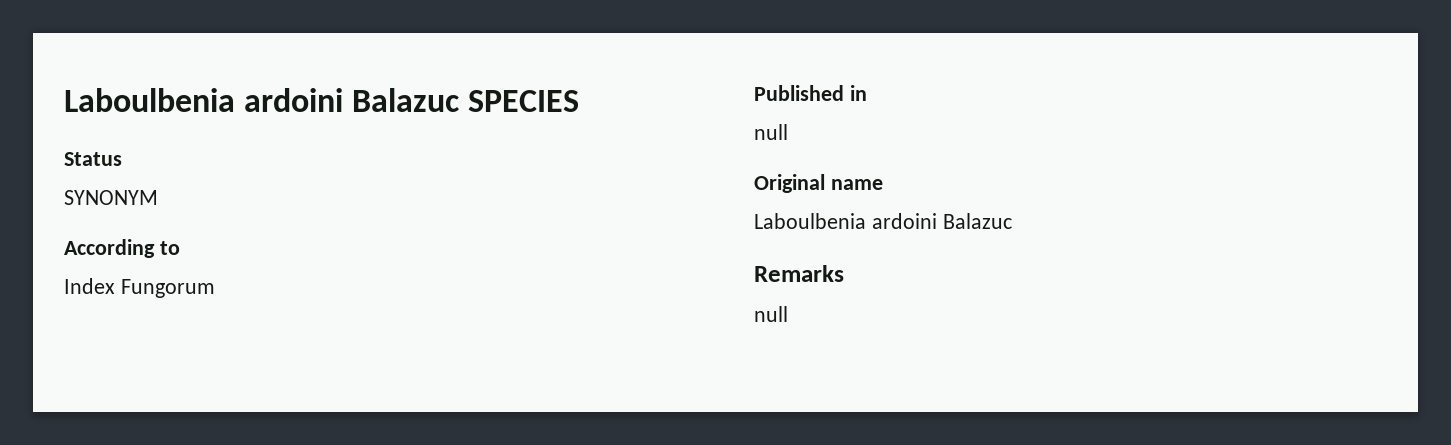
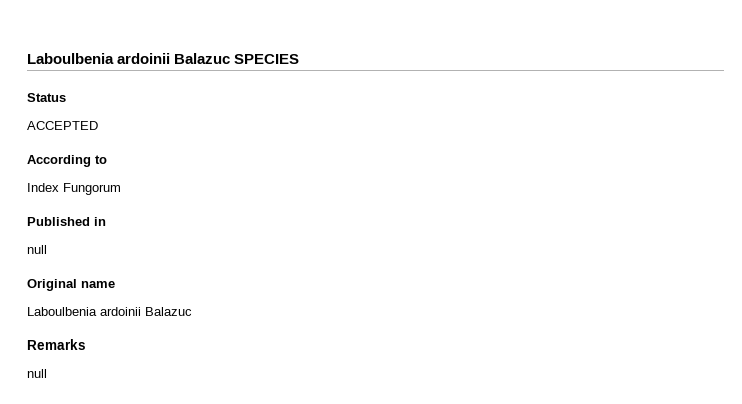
[64,88,344,112] Laboulbenia ardoini -> [27,53,171,64] Laboulbenia ardoinii
[64,190,158,205] SYNONYM -> [27,121,98,130] ACCEPTED
[871,213,937,229] ardoini -> [100,307,141,316] ardoinii

